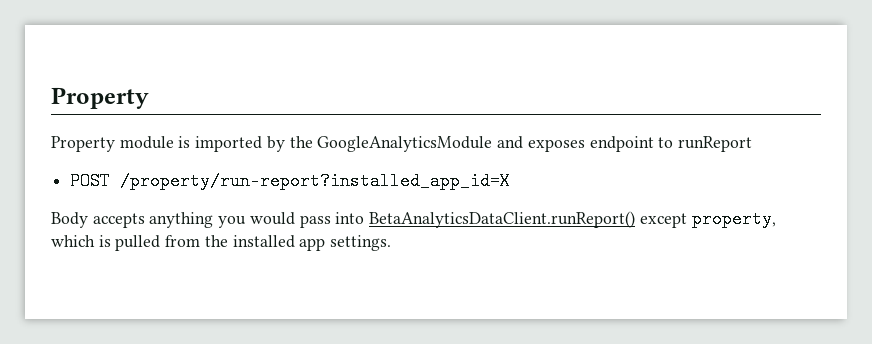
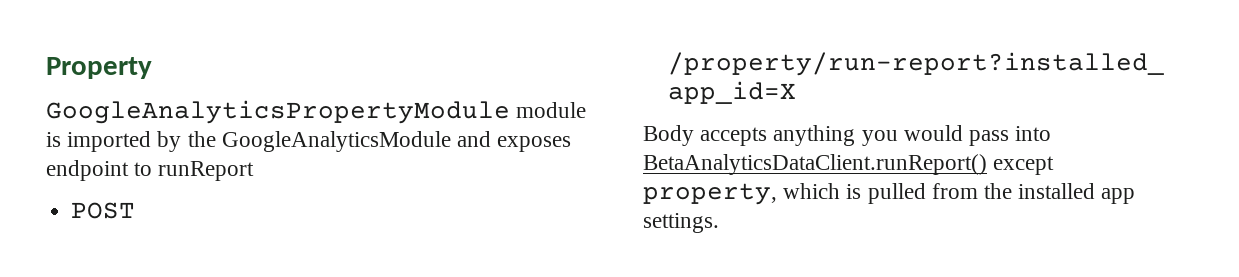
[51,136,115,152] Property -> [46,100,510,124] GoogleAnalyticsPropertyModule

